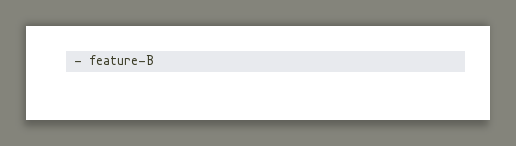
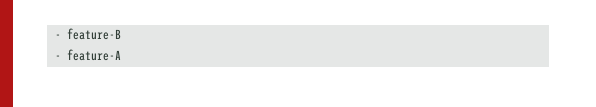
(154, 60) none -> [55,49,122,61] // - feature-A

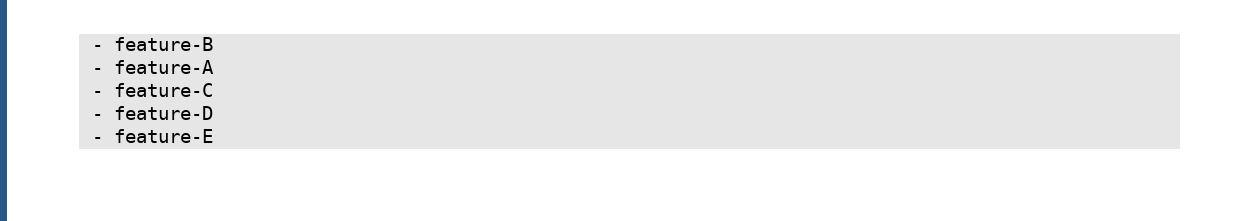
(122, 55) none -> [91,83,213,97] [91,106,213,120] [91,129,213,143] // - feature-C // - feature-D // - feature-E

